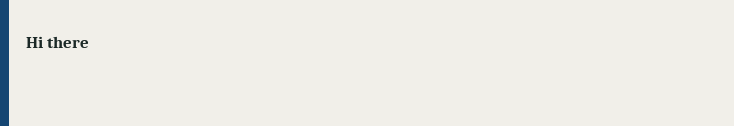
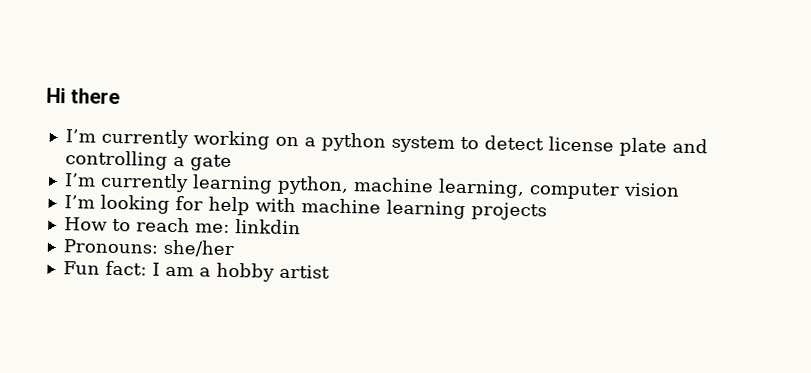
(90, 42) none -> [64,128,708,157] [64,150,232,171] [63,172,680,200] [63,194,547,221] [63,217,301,235] [62,239,235,258] [62,260,330,282] // I’m currently working on a python system to detect license plate and controlling a gate // I’m currently learning python, machine learning, computer vision // I’m looking for help with machine learning projects // How to reach me: linkdin // Pronouns: she/her // Fun fact: I am a hobby artist

